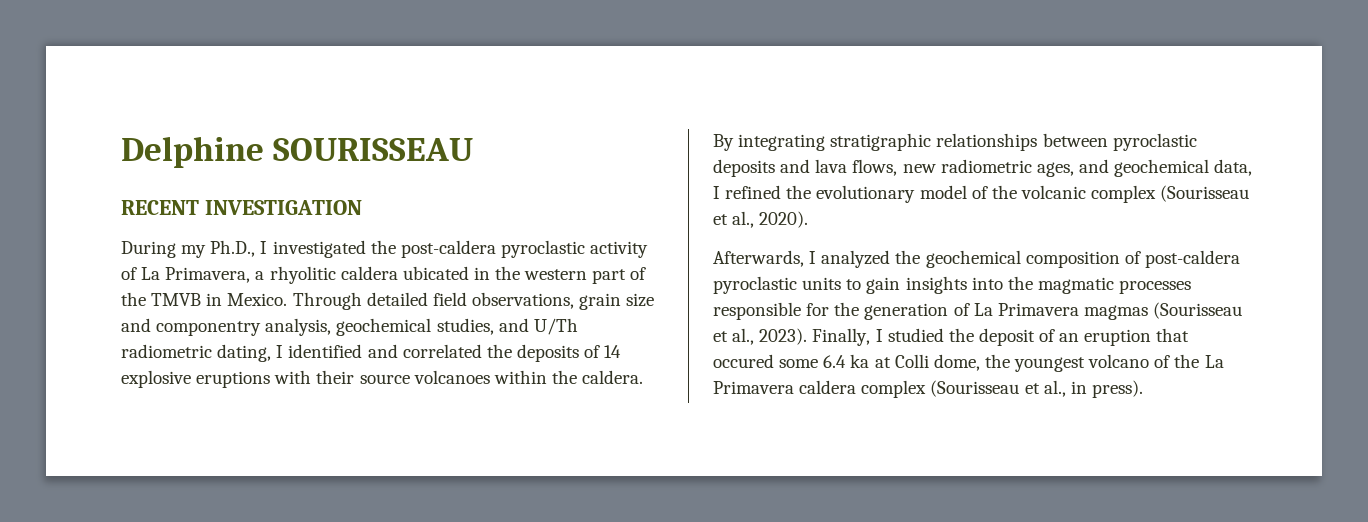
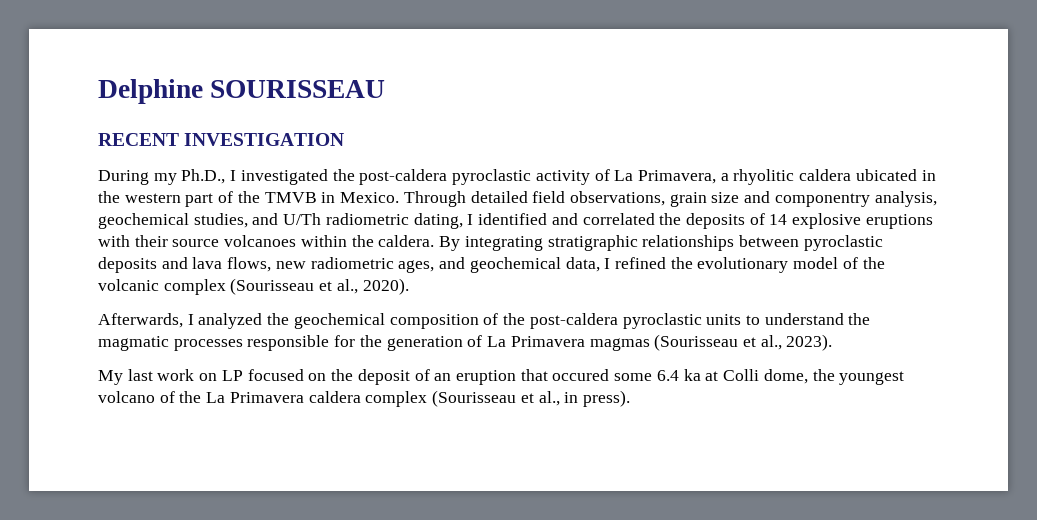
(1141, 257) none -> [503,313,526,325] the
[866,276,1003,294] gain insights into -> [764,313,844,325] understand
[812,328,944,346] Finally, I studied -> [98,369,327,385] // My last work on LP focused on

